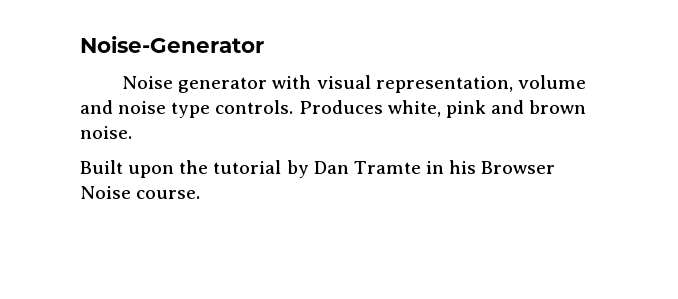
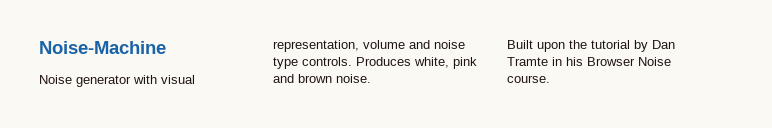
[80,36,264,53] Noise-Generator -> [39,41,166,54] Noise-Machine

